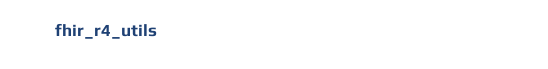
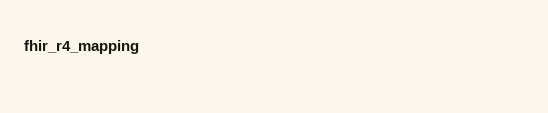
[55,23,157,39] fhir_r4_utils -> [24,40,139,54] fhir_r4_mapping

